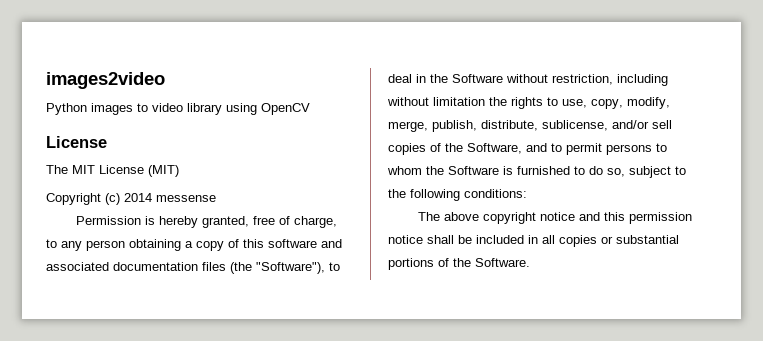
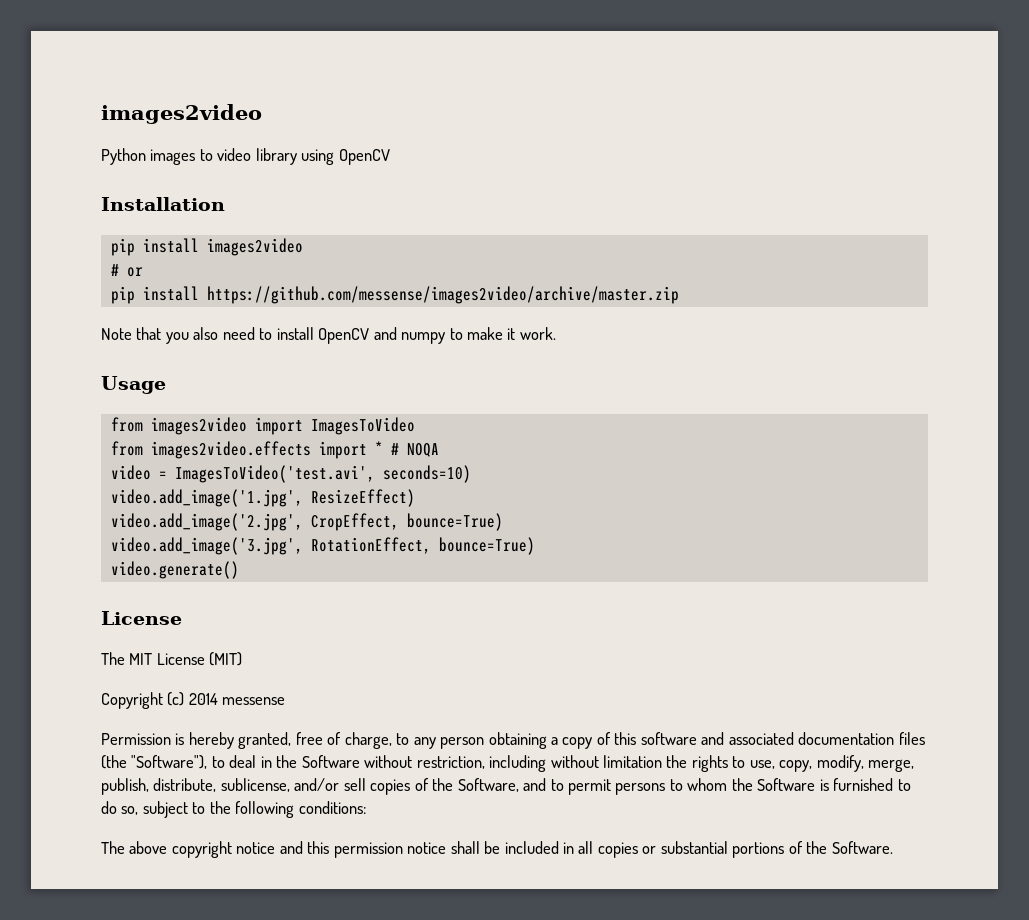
(310, 109) none -> [101,197,225,211] [110,238,303,256] [110,264,143,277] [110,286,679,304] [101,327,556,344] [101,376,166,394] [110,417,415,435] [110,441,439,459] [110,465,471,483] [110,489,415,507] [110,513,503,531] [110,537,535,555] [110,561,239,579] // Installation // pip install images2video // # or // pip install https://github.com/messense/images2video/archive/master.zip // Note that you also need to install OpenCV and numpy to make it work. // Usage // from images2video import ImagesToVideo // from images2video.effects import * # NOQA // video = ImagesToVideo('test.avi', seconds=10) // video.add_image('1.jpg', ResizeEffect) // video.add_image('2.jpg', CropEffect, bounce=True) // video.add_image('3.jpg', RotationEffect, bounce=True) // video.generate()

